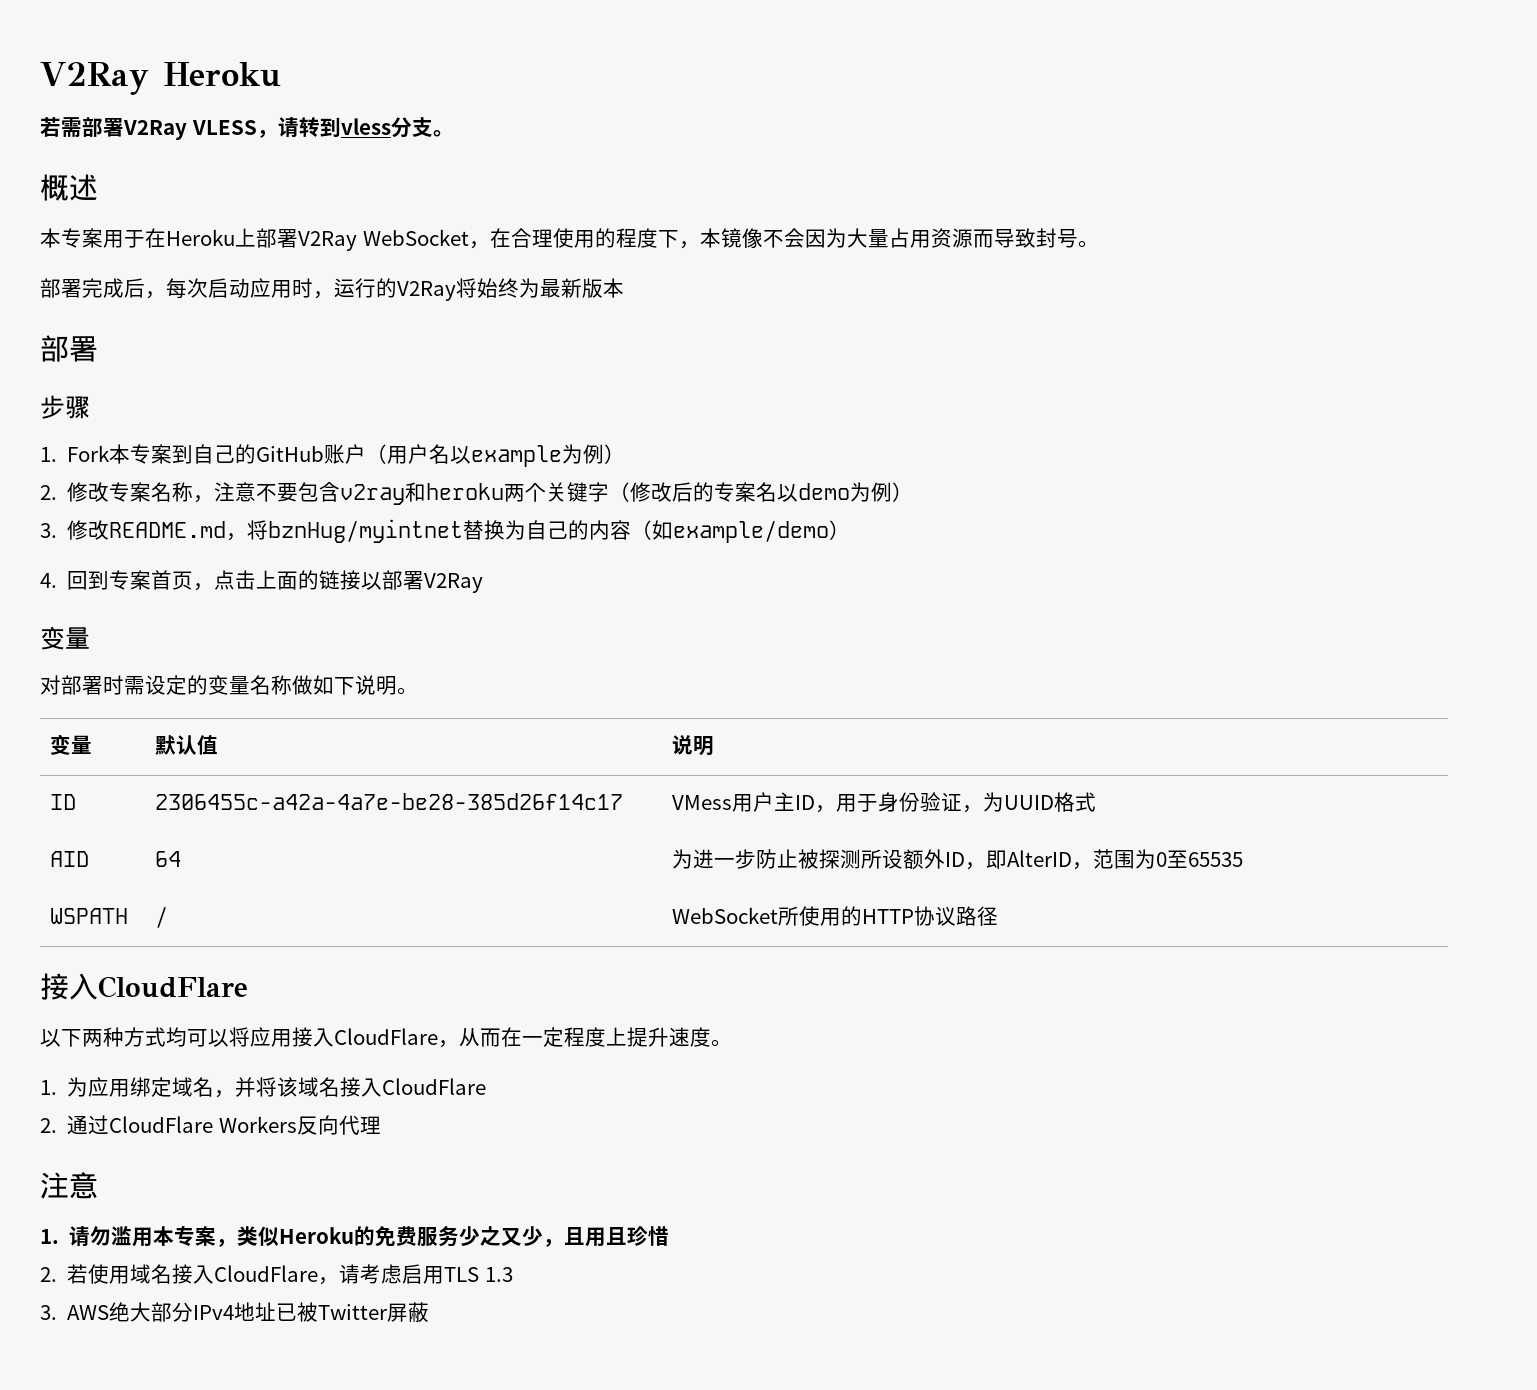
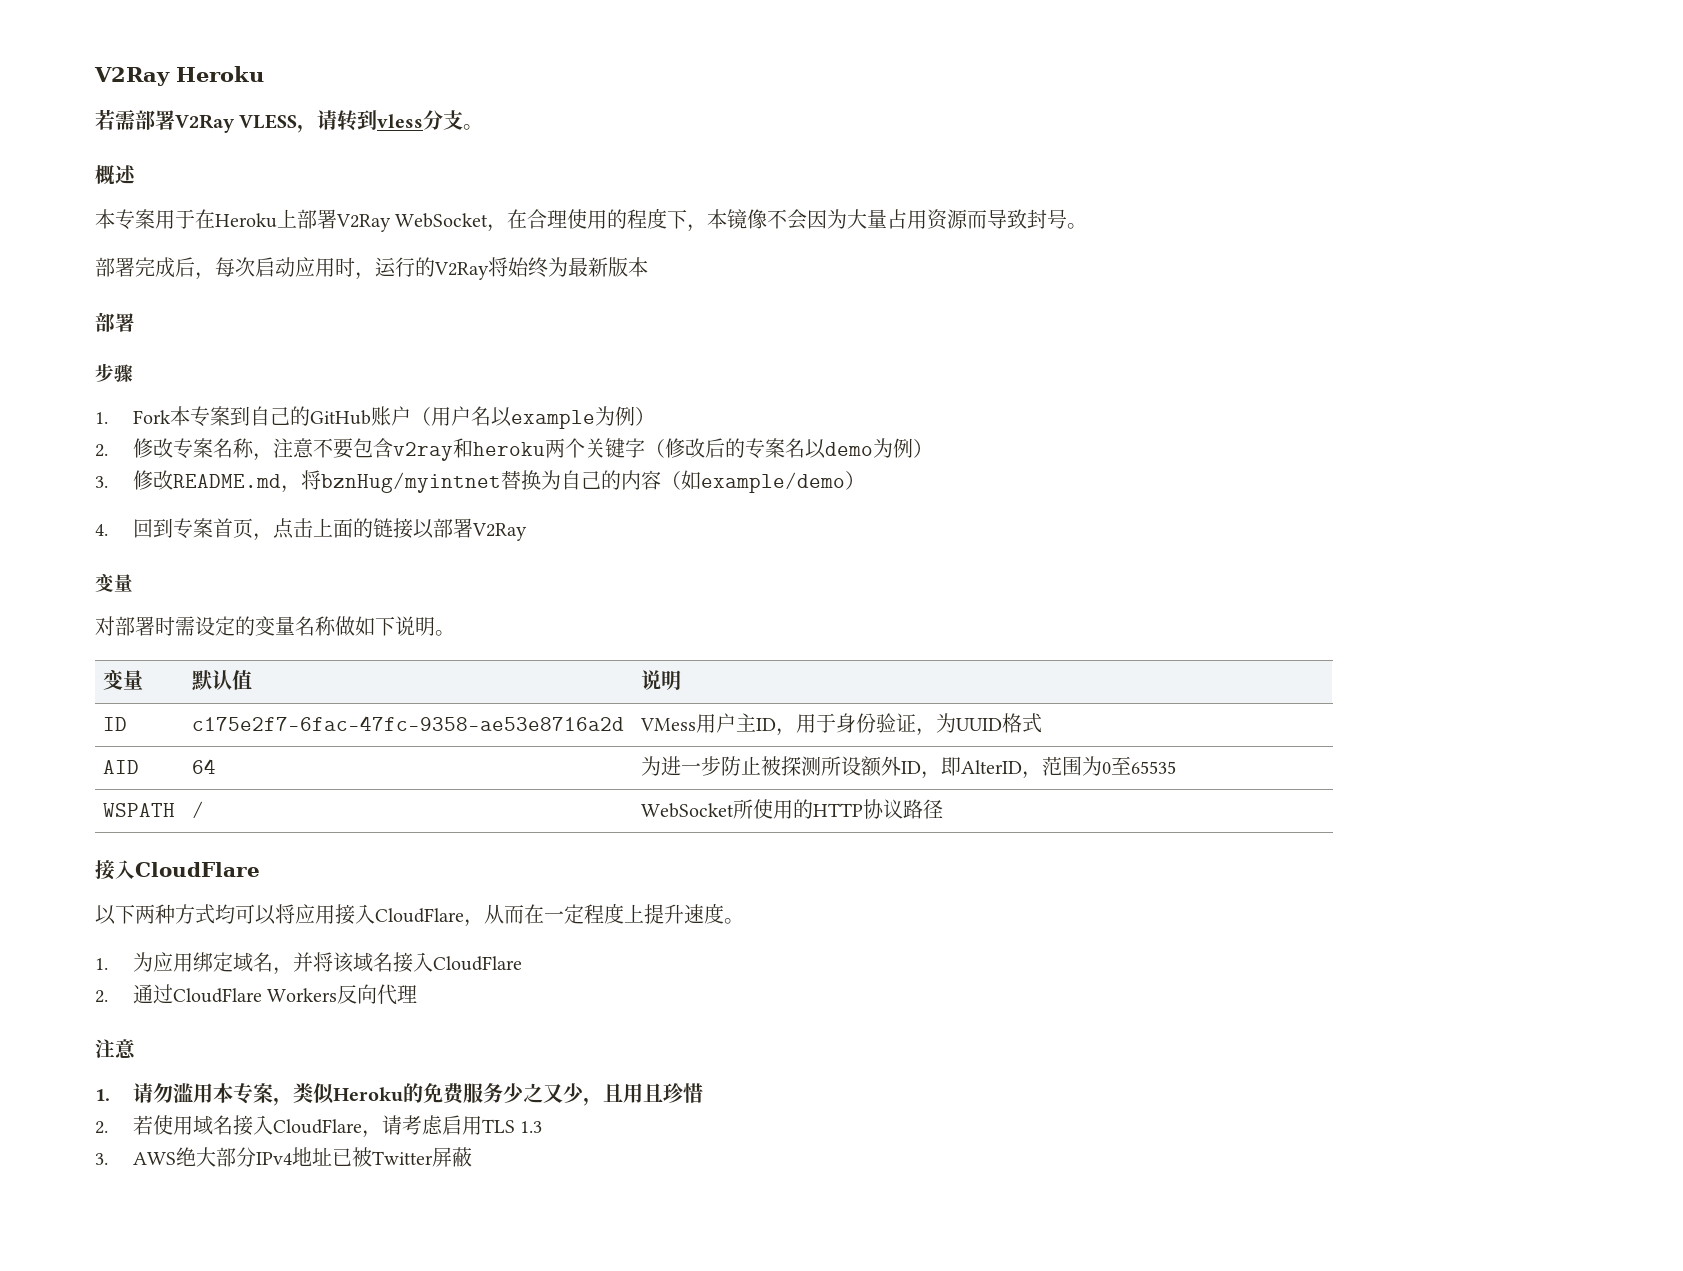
[155,793,624,810] 2306455c-a42a-4a7e-be28-385d26f14c17 -> [192,716,625,731] c175e2f7-6fac-47fc-9358-ae53e8716a2d

